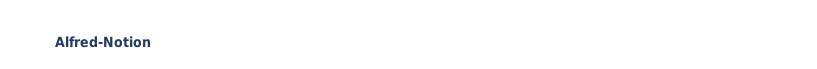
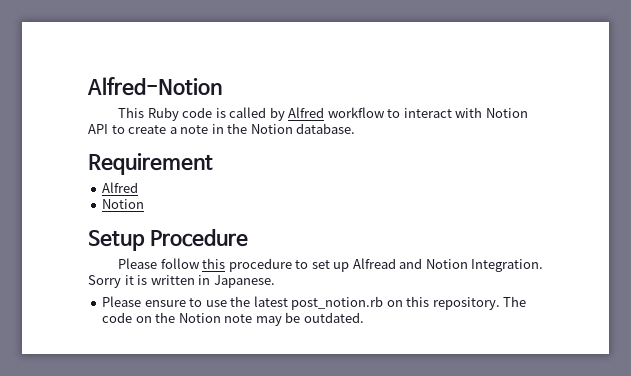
(151, 42) none -> [118,107,528,121] [88,123,356,134] [88,153,213,175] [102,182,139,193] [102,199,145,209] [88,229,248,251] [118,258,544,272] [88,275,275,288] [102,296,527,310] [102,312,364,326] // This Ruby code is called by Alfred workflow to interact with Notion API to create a note in the Notion database. // Requirement // Alfred // Notion // Setup Procedure // Please follow this procedure to set up Alfread and Notion Integration. Sorry it is written in Japanese. // Please ensure to use the latest post_notion.rb on this repository. The code on the Notion note may be outdated.

